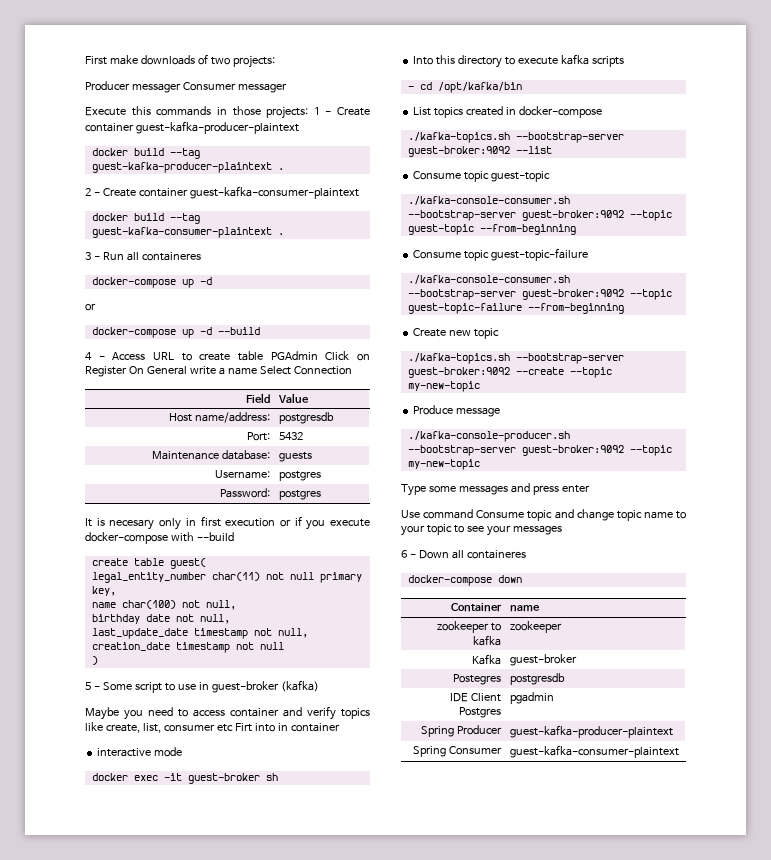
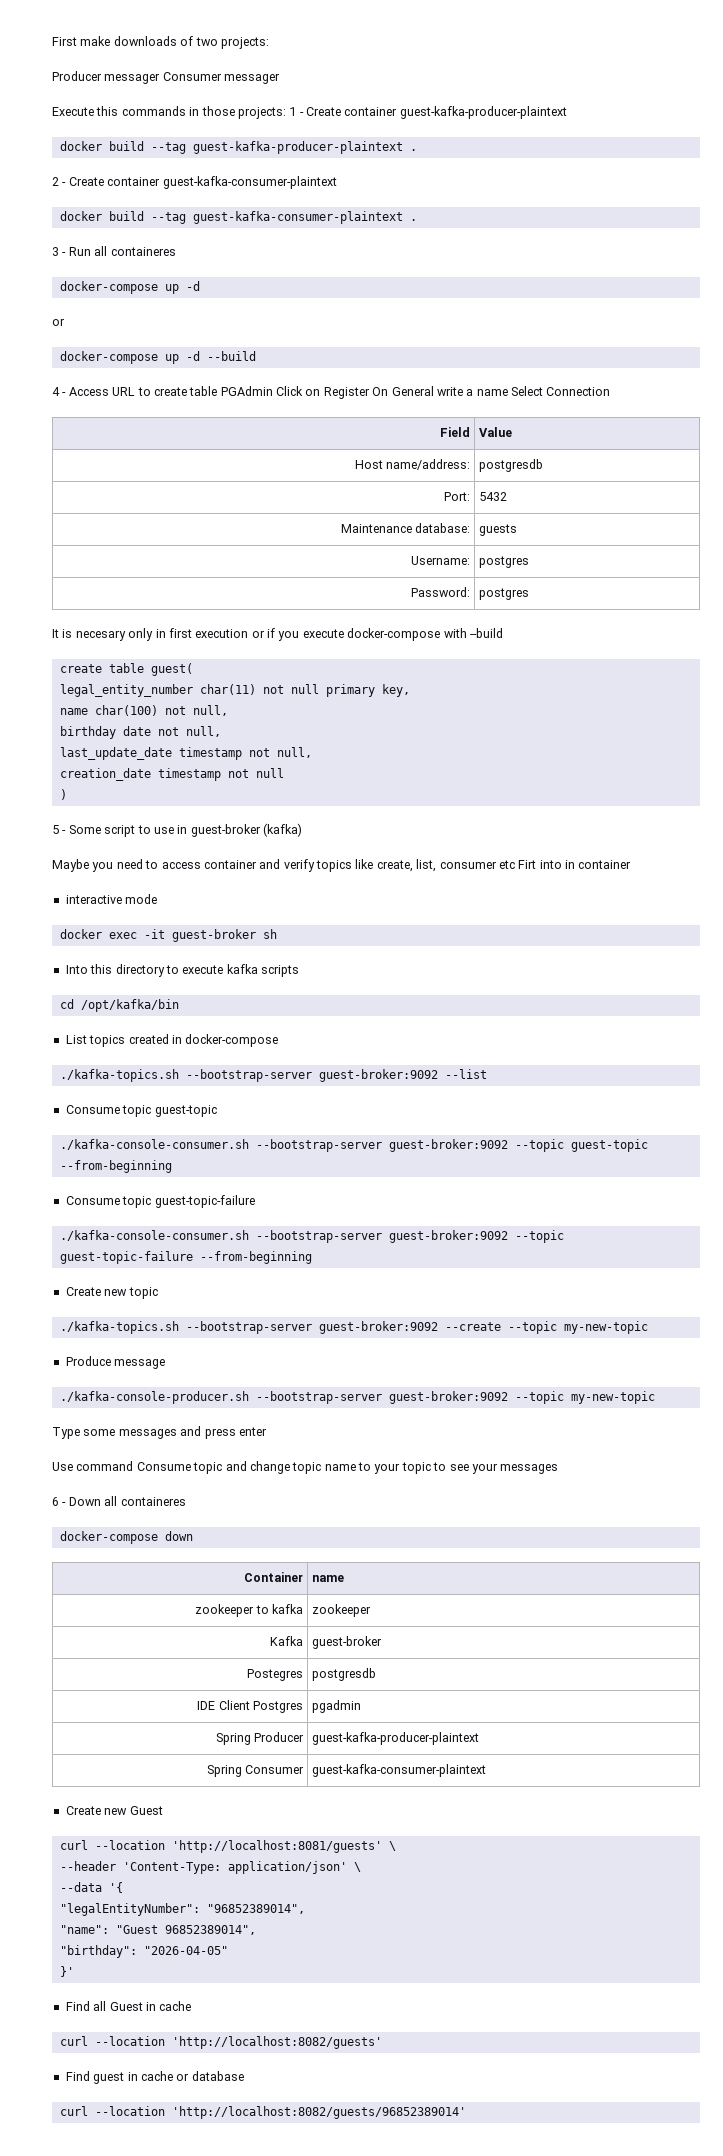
[407,86,414,90] - -> (299, 971) none
(680, 751) none -> [65,1806,163,1815] [59,1840,396,1853] [59,1861,361,1874] [59,1882,123,1893] [59,1903,305,1916] [59,1925,256,1935] [59,1945,228,1958] [59,1966,74,1977] [65,2001,192,2011] [59,2036,382,2049] [65,2071,244,2084] [59,2106,466,2119] // Create new Guest // curl --location 'http://localhost:8081/guests' \ // --header 'Content-Type: application/json' \ // --data '{ // "legalEntityNumber": "96852389014", // "name": "Guest 96852389014", // "birthday": "2026-04-05" // }' // Find all Guest in cache // curl --location 'http://localhost:8082/guests' // Find guest in cache or database // curl --location 'http://localhost:8082/guests/96852389014'

